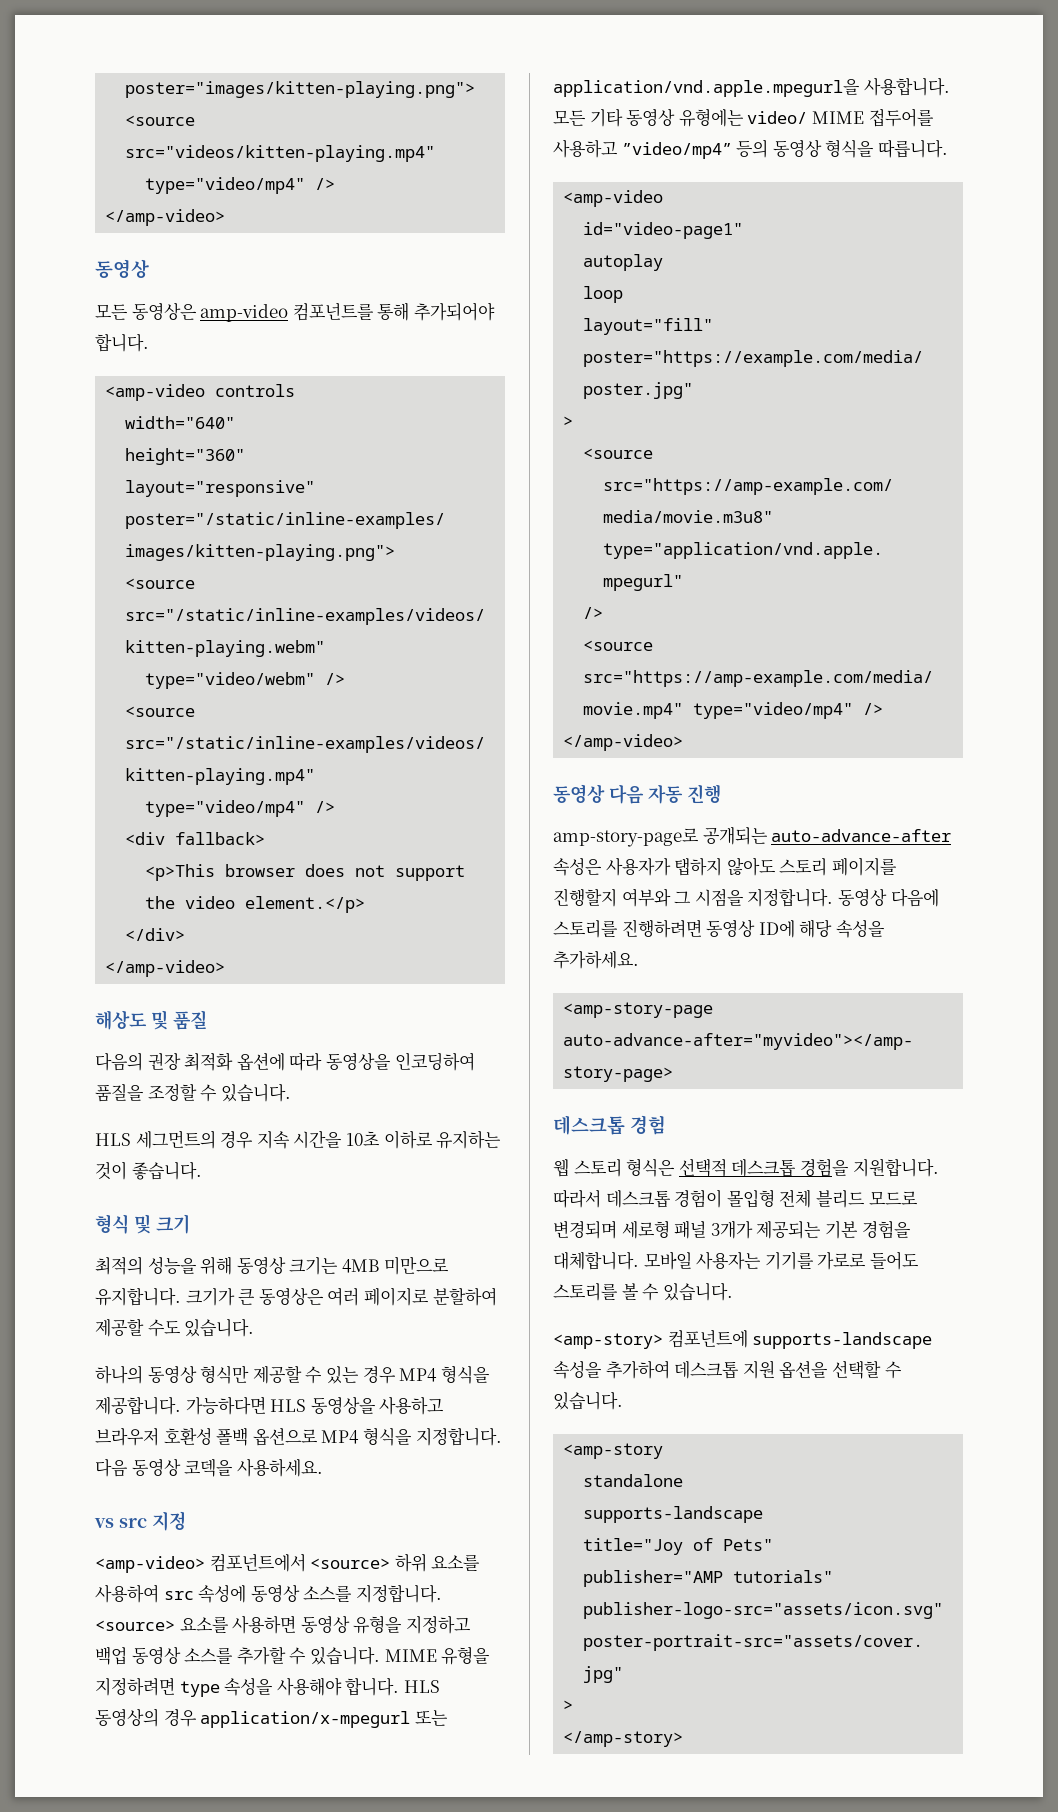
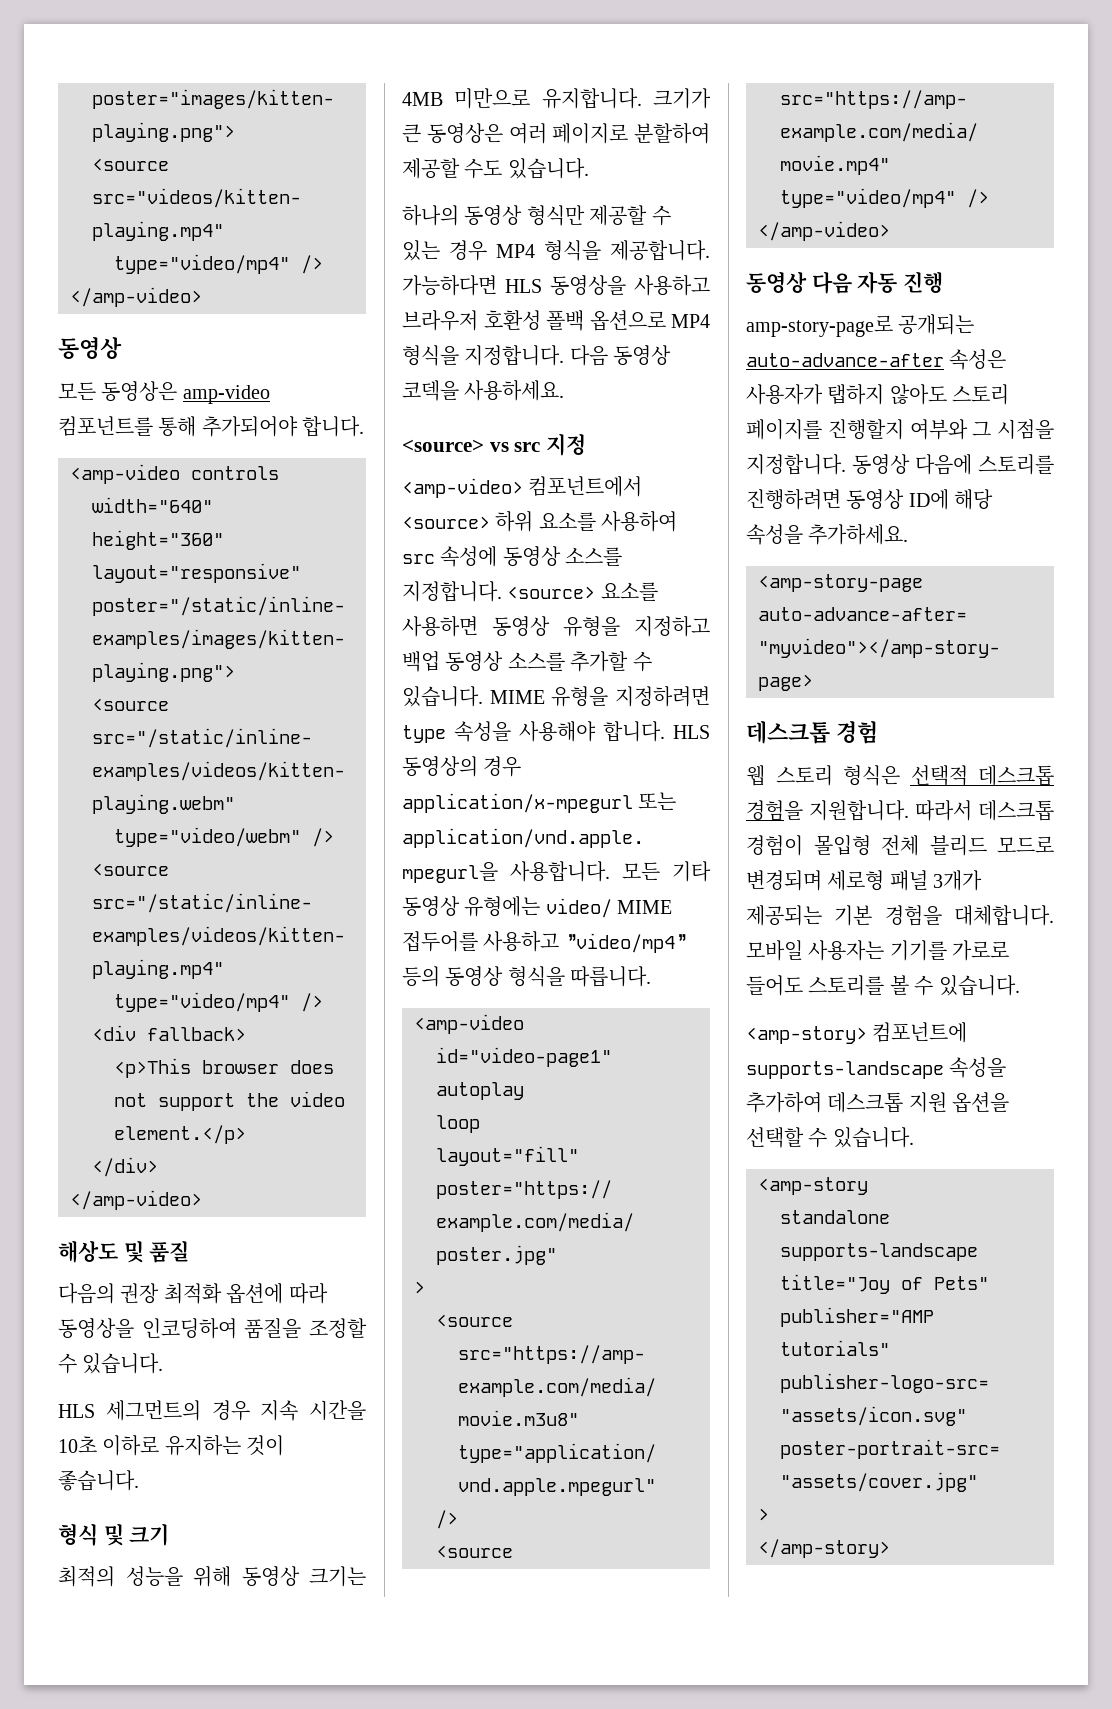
(323, 1467) none -> [402,439,484,452] <source>

